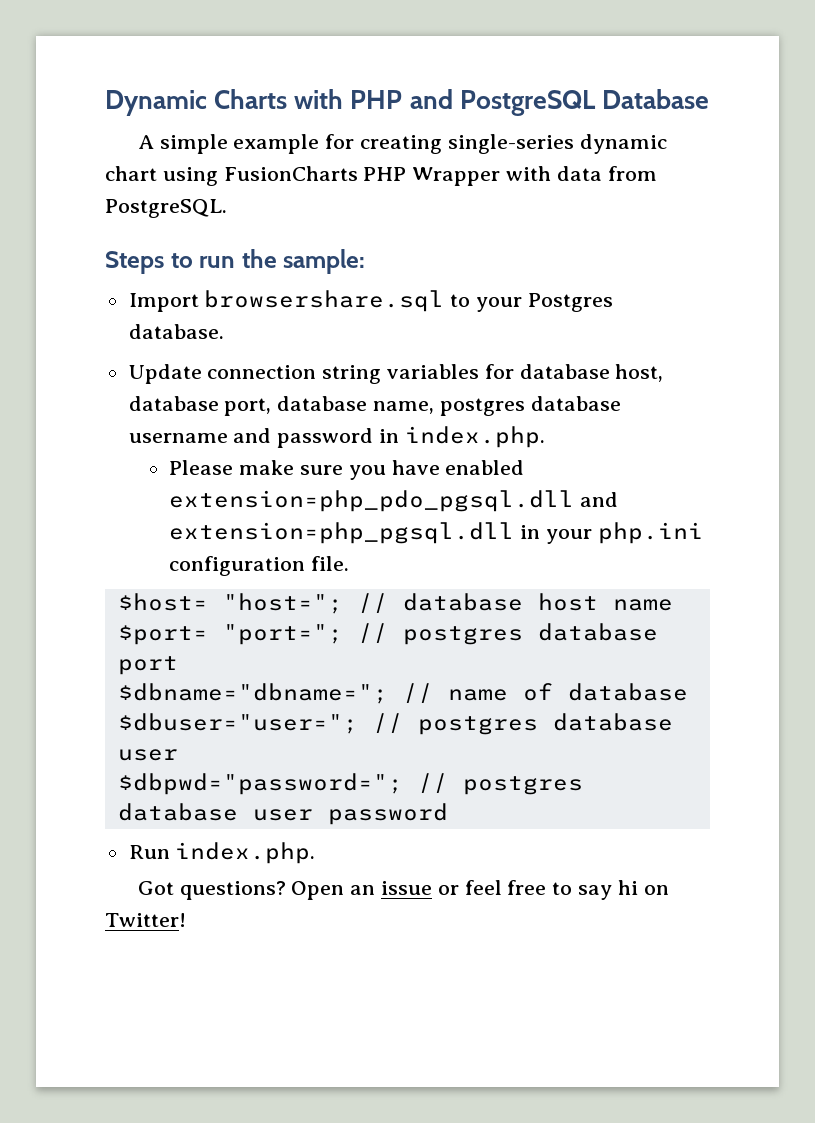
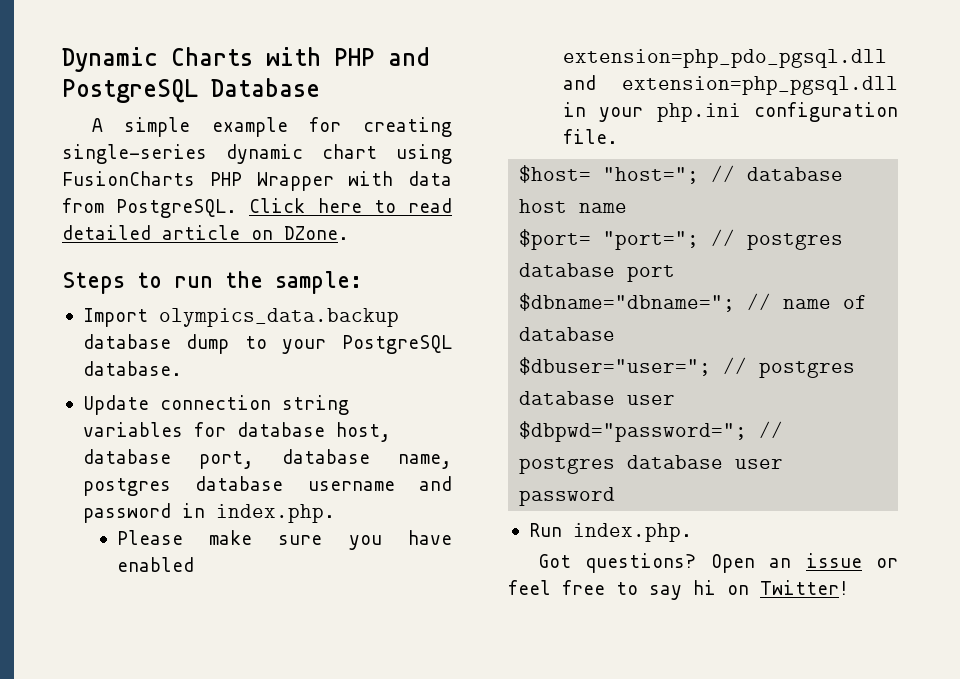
(227, 208) none -> [249,198,452,213] [62,225,349,240] Click here to read detailed article on DZone.
[204,290,445,312] browsershare.sql -> [158,308,399,327] [82,334,230,354] olympics_data.backup database dump
[527,293,613,312] Postgres -> [342,335,452,354] PostgreSQL

